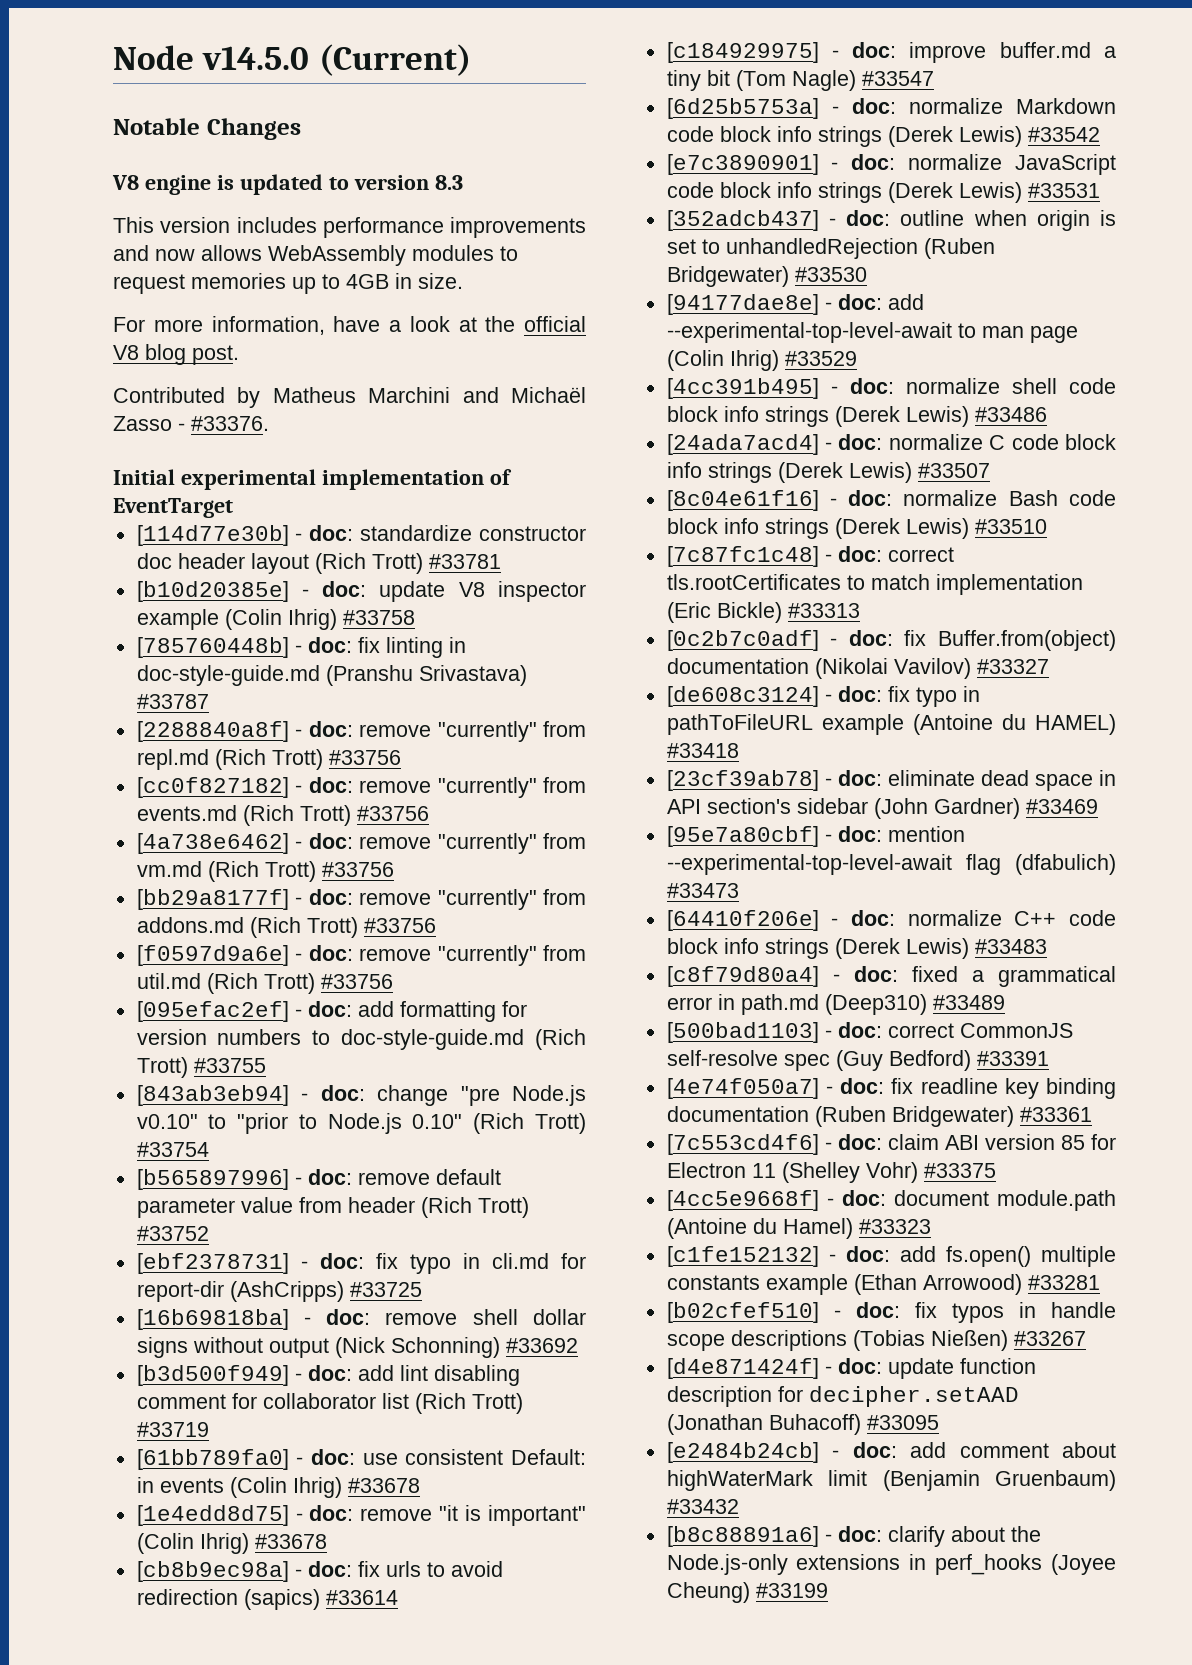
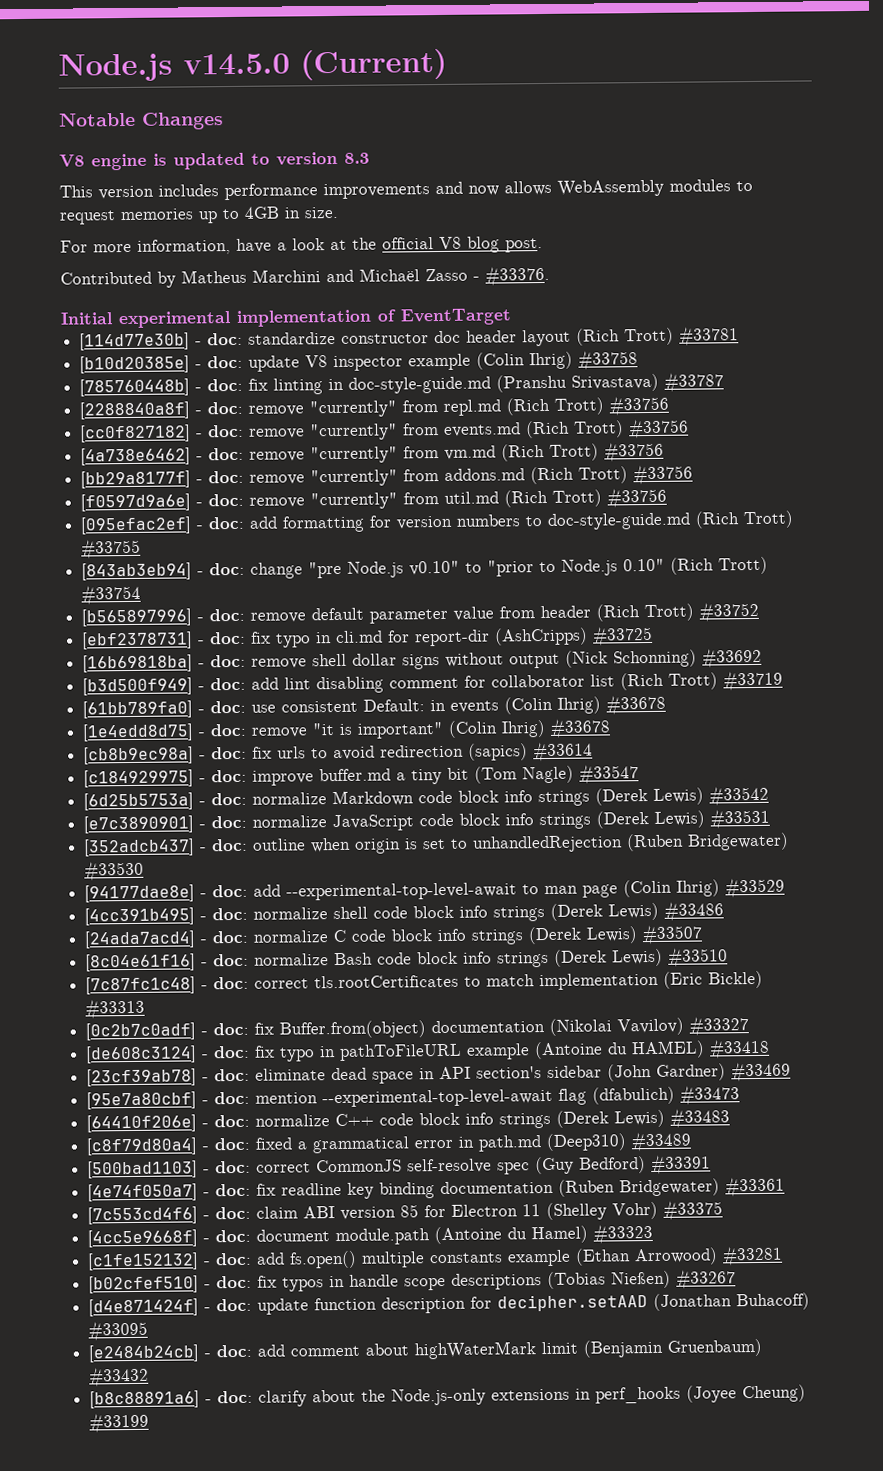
[113,45,194,70] Node -> [58,53,173,82] Node.js

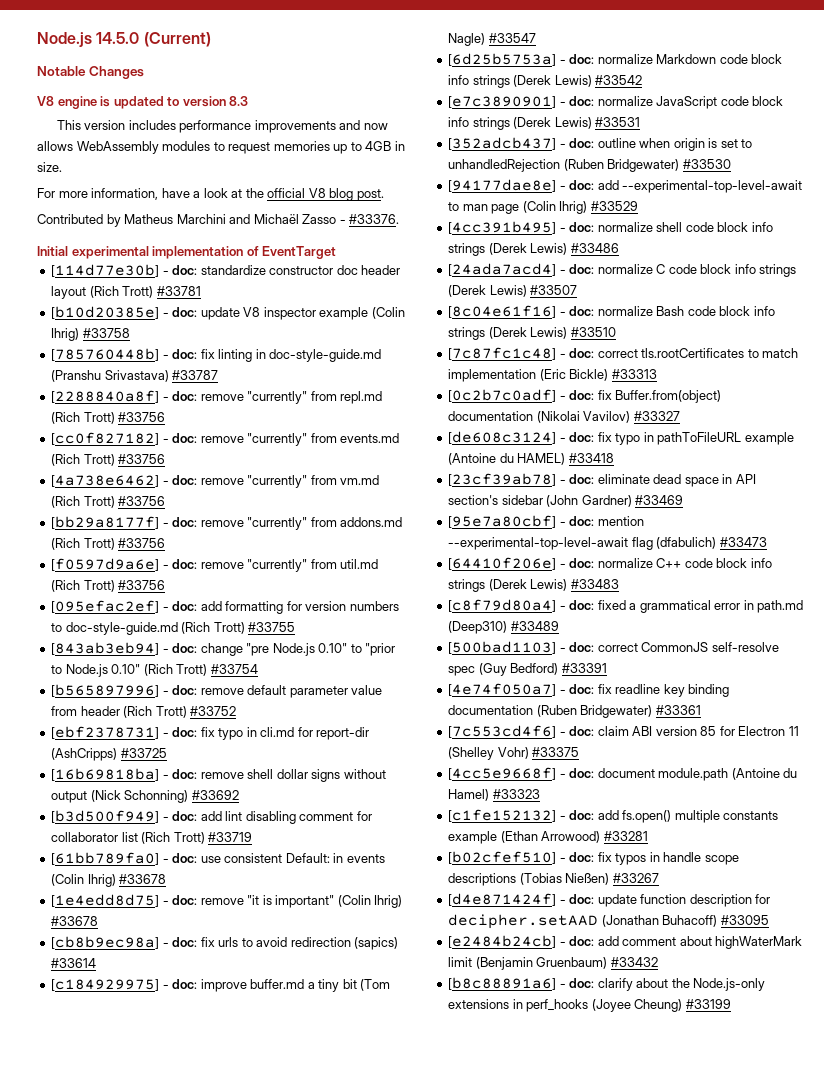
[58,53,290,82] Node.js v14.5.0 -> [37,32,140,47] Node.js 14.5.0
[409,560,461,576] v0.10" -> [318,643,348,653] 0.10"

